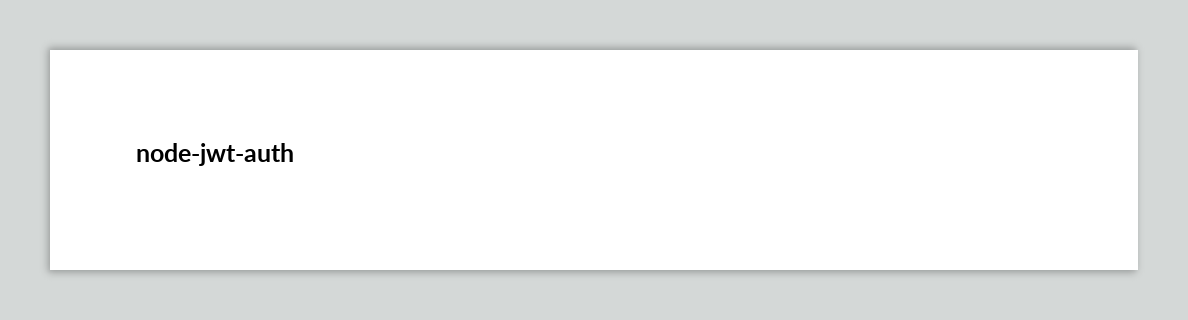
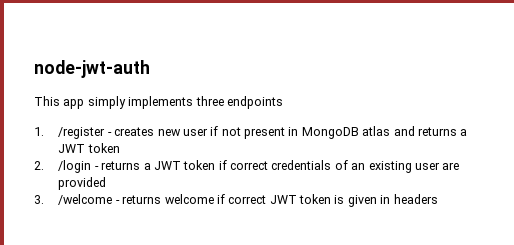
(294, 154) none -> [34,96,283,109] [34,126,468,139] [58,143,120,153] [34,160,460,173] [58,177,107,190] [34,194,438,207] // This app simply implements three endpoints // 1. /register - creates new user if not present in MongoDB atlas and returns a JWT token // 2. /login - returns a JWT token if correct credentials of an existing user are provided // 3. /welcome - returns welcome if correct JWT token is given in headers

